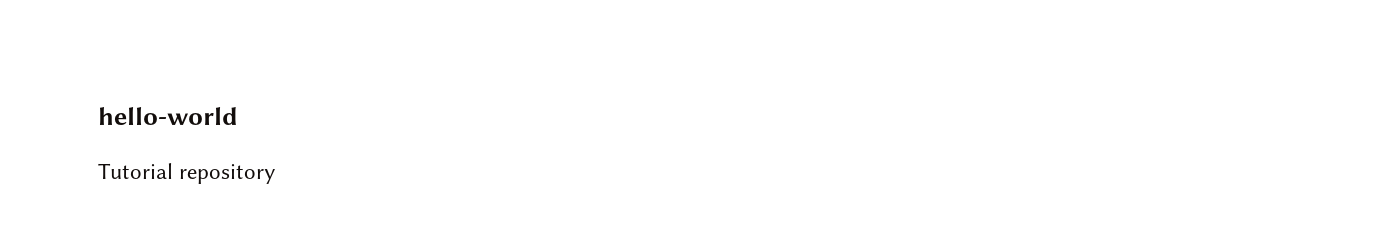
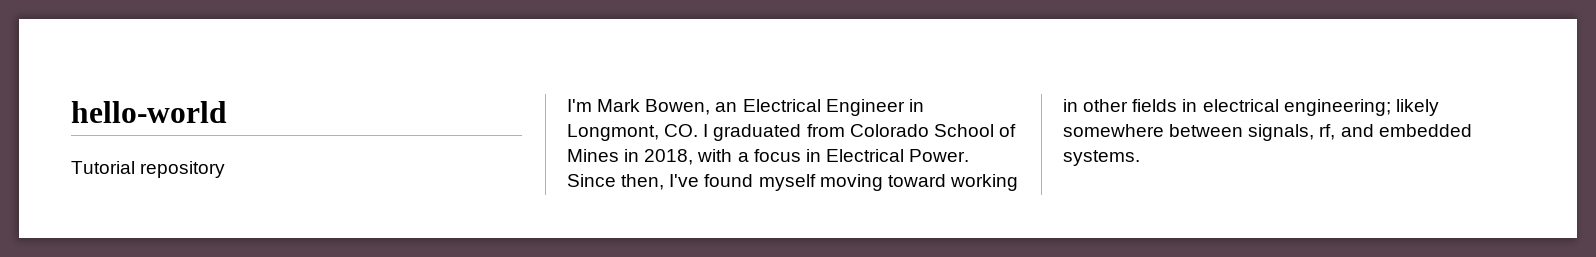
(277, 174) none -> [567,99,924,116] [567,124,1016,141] [567,149,970,165] [567,174,1018,191] [1063,99,1439,116] [1063,124,1472,141] [1063,150,1140,166] // I'm Mark Bowen, an Electrical Engineer in Longmont, CO. I graduated from Colorado School of Mines in 2018, with a focus in Electrical Power. Since then, I've found myself moving toward working in other fields in electrical engineering; likely somewhere between signals, rf, and embedded systems.

